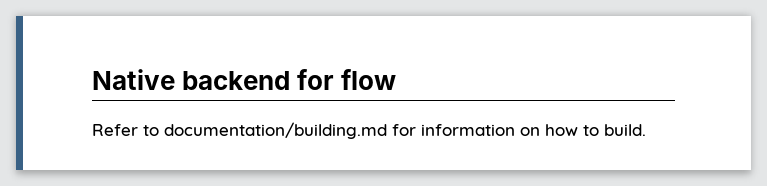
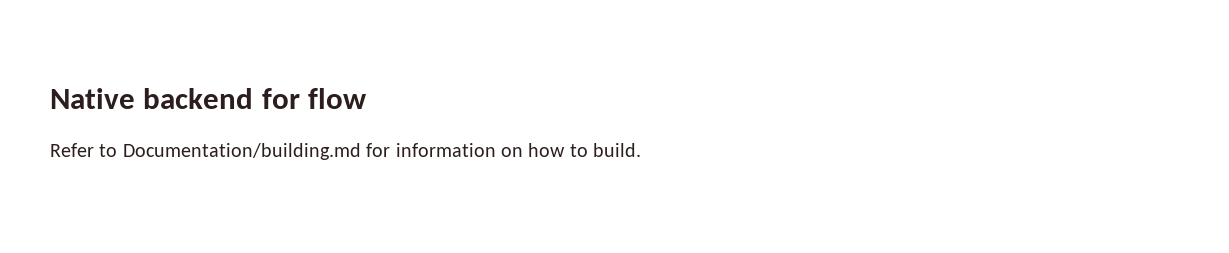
[164,122,387,139] documentation/building.md -> [122,143,361,160] Documentation/building.md

